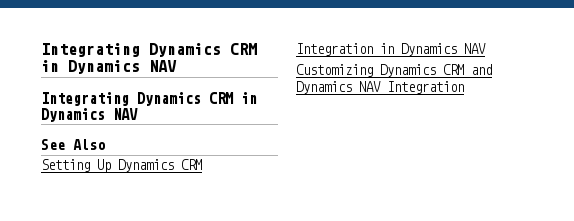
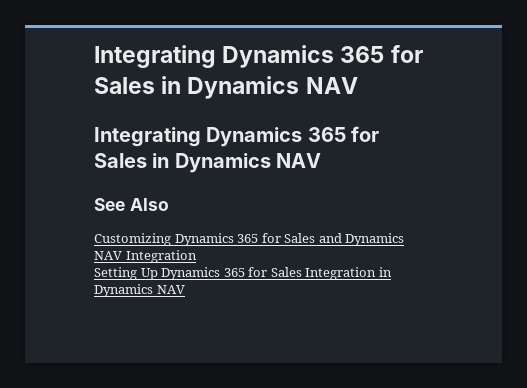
[41,43,257,57] Integrating Dynamics CRM -> [94,45,423,68] [94,77,155,94] Integrating Dynamics 365 for Sales
[209,92,234,104] CRM -> [307,126,380,142] [94,153,147,168] 365 for Sales
(105, 144) none -> [94,233,405,246] [94,250,197,263] // Customizing Dynamics 365 for Sales and Dynamics NAV Integration
[181,159,202,170] CRM -> [223,267,302,277] 365 for Sales
[296,64,492,77] [296,81,464,94] // Customizing Dynamics CRM and Dynamics NAV Integration -> (185, 289) none

